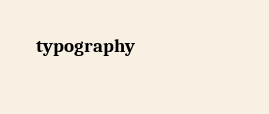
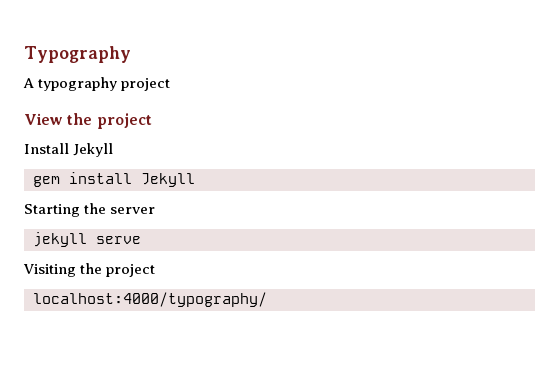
[36,39,135,56] typography -> [24,46,131,63] [23,77,171,91] [24,113,152,129] [24,143,114,157] [33,172,195,187] [24,203,156,217] [33,232,141,247] [23,263,156,277] [33,292,267,307] Typography // A typography project // View the project // Install Jekyll // gem install Jekyll // Starting the server // jekyll serve // Visiting the project // localhost:4000/typography/

